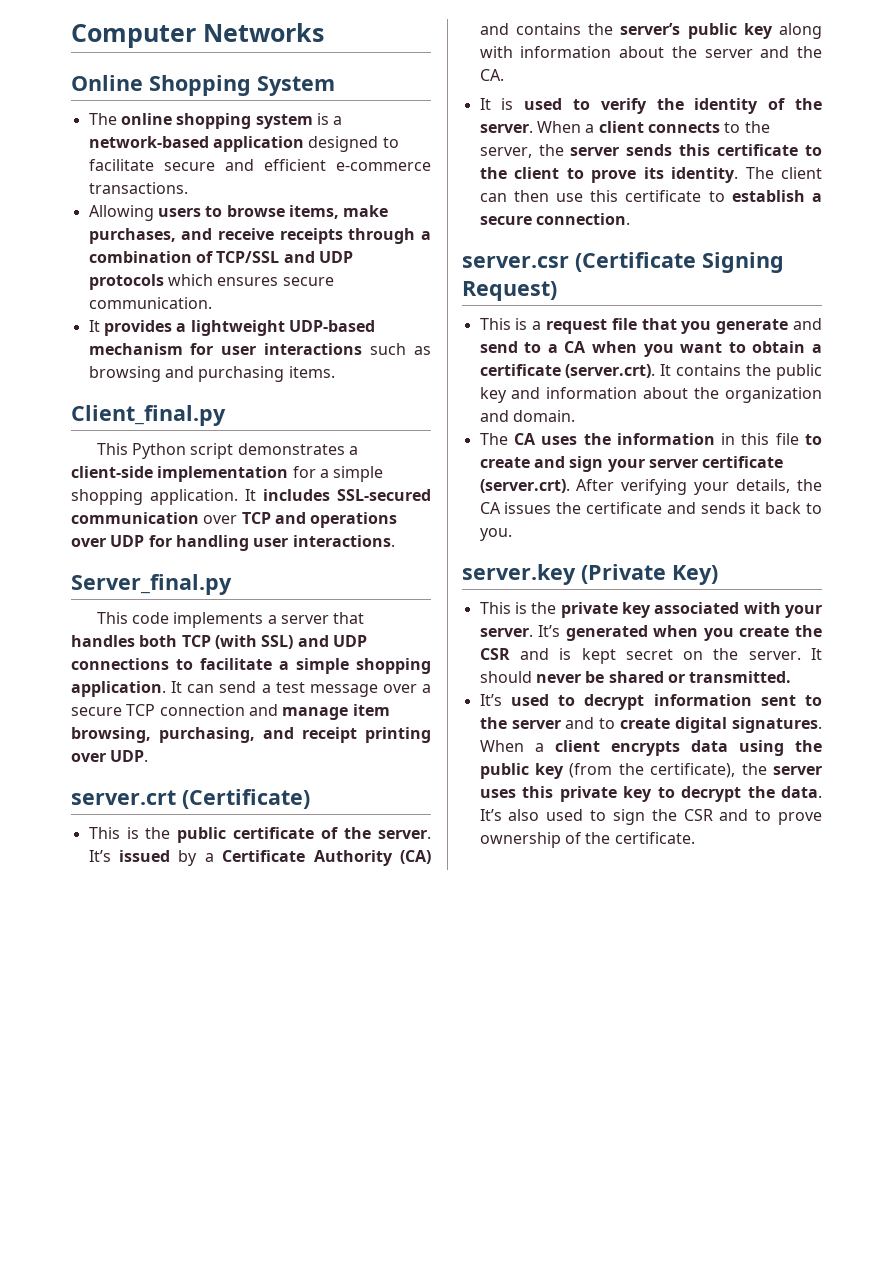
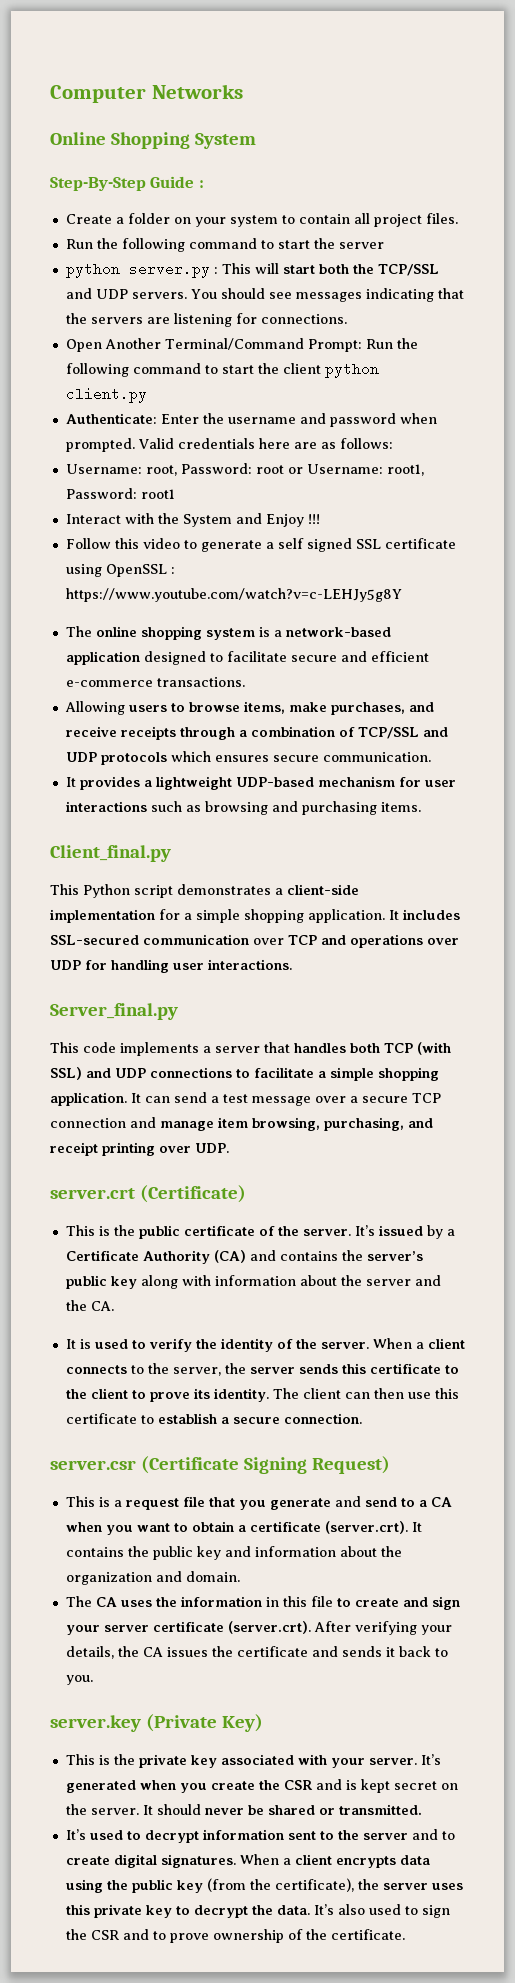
(335, 86) none -> [50,176,204,191] [65,213,458,227] [65,238,384,252] [65,262,439,278] [65,288,464,302] [65,313,347,327] [65,338,418,352] [65,363,379,378] [65,387,147,403] [65,413,437,427] [65,438,393,452] [65,463,424,476] [65,488,175,499] [65,513,320,527] [65,538,456,552] [65,564,175,577] [65,588,402,602] // Step-By-Step Guide : // Create a folder on your system to contain all project files. // Run the following command to start the server // python server.py : This will start both the TCP/SSL and UDP servers. You should see messages indicating that the servers are listening for connections. // Open Another Terminal/Command Prompt: Run the following command to start the client python client.py // Authenticate: Enter the username and password when prompted. Valid credentials here are as follows: // Username: root, Password: root or Username: root1, Password: root1 // Interact with the System and Enjoy !!! // Follow this video to generate a self signed SSL certificate using OpenSSL : https://www.youtube.com/watch?v=c-LEHJy5g8Y

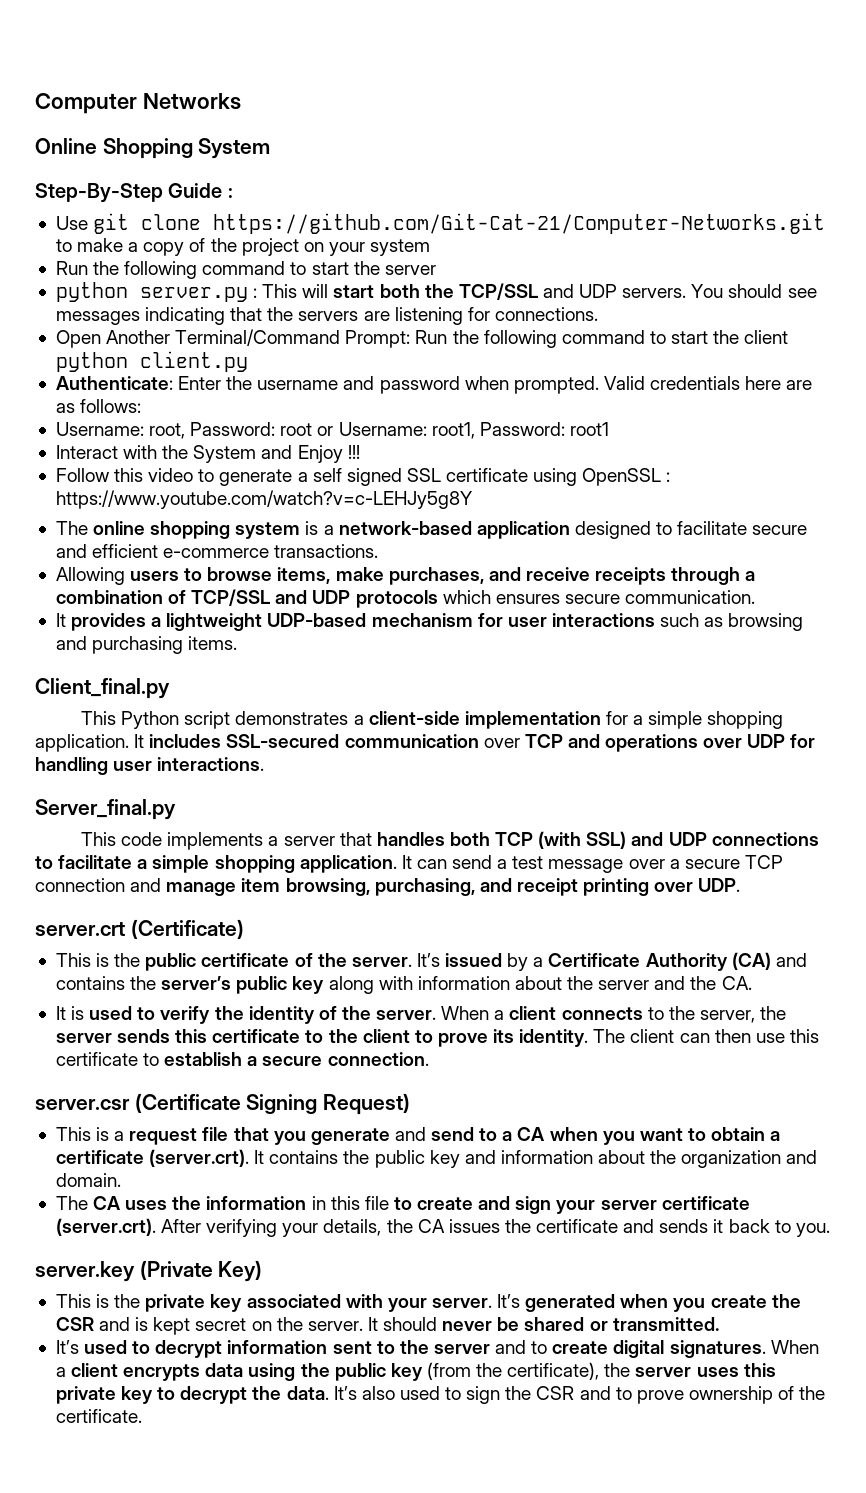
[65,213,458,227] Create a folder on your system to contain all project files. -> [55,213,826,234] [55,238,431,256] Use git clone https://github.com/Git-Cat-21/Computer-Networks.git to make a copy of the project on your system

